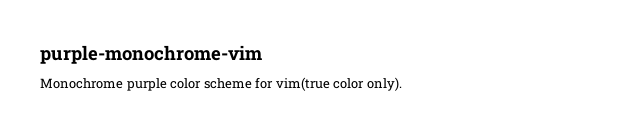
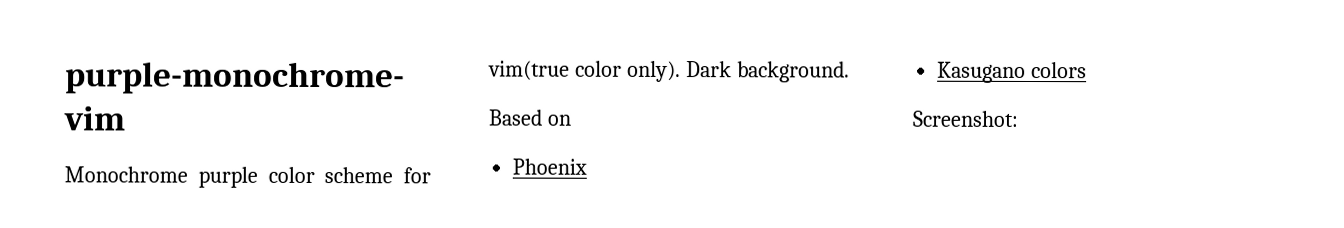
(402, 84) none -> [685,61,850,83] [488,109,571,126] [512,158,588,175] [937,61,1088,83] [912,110,1019,127] Dark background. // Based on // Phoenix // Kasugano colors // Screenshot:

